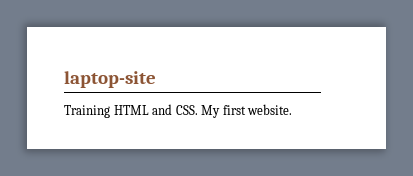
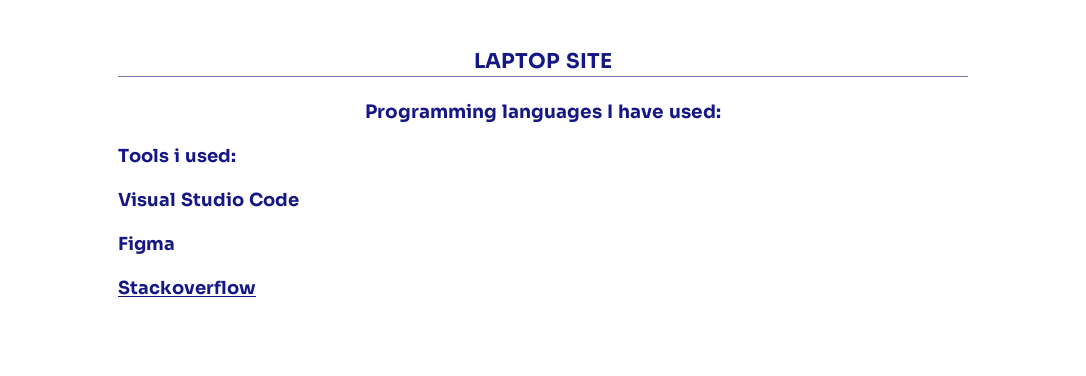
[64,71,156,88] [64,104,293,118] laptop-site // Training HTML and CSS. My first website. -> [474,52,612,69] [365,103,721,123] [118,148,236,163] [118,192,299,207] [118,236,175,254] [118,280,256,295] LAPTOP SITE // Programming languages I have used: // Tools i used: // Visual Studio Code // Figma // Stackoverflow

